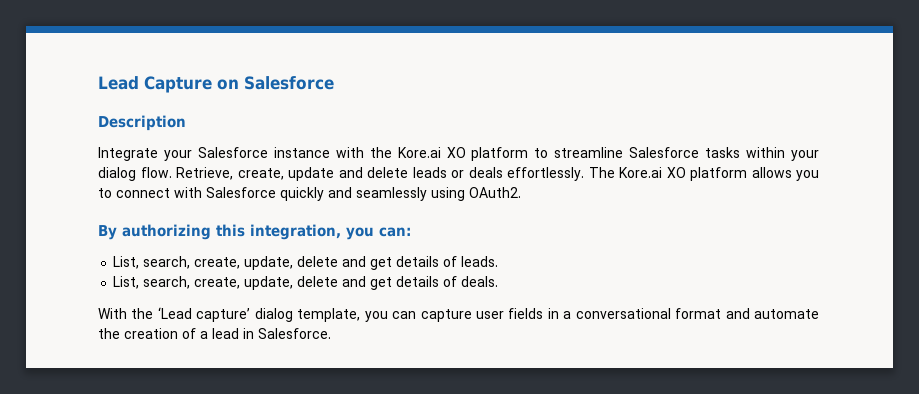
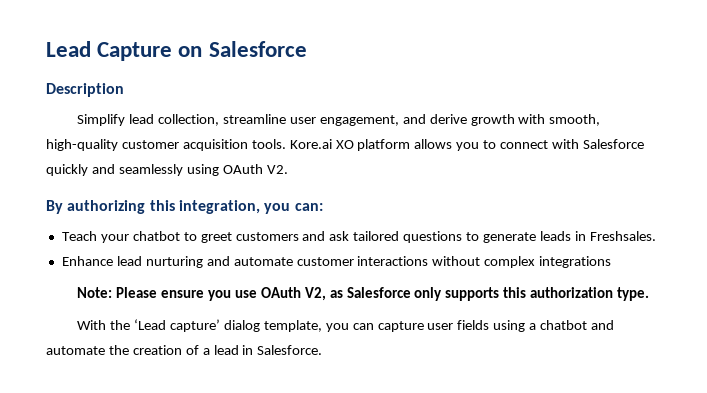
[98,147,820,161] [98,167,615,181] Integrate your Salesforce instance with the Kore.ai XO platform to streamline Salesforce tasks within your dialog flow. Retrieve, create, update and delete leads or deals effortlessly. The -> [77,114,601,126] [46,139,286,151] Simplify lead collection, streamline user engagement, and derive growth with smooth, high-quality customer acquisition tools.
[469,187,521,198] OAuth2. -> [222,164,288,174] OAuth V2.
[113,256,499,270] [113,276,499,290] List, search, create, update, delete and get details of leads. // List, search, create, update, delete and get details of deals. -> [61,231,656,243] [61,256,612,268] [77,287,650,301] Teach your chatbot to greet customers and ask tailored questions to generate leads in Freshsales. // Enhance lead nurturing and automate customer interactions without complex integrations // Note: Please ensure you use OAuth V2, as Salesforce only supports this authorization type.
[547,308,722,319] in a conversational format -> [493,320,588,332] using a chatbot

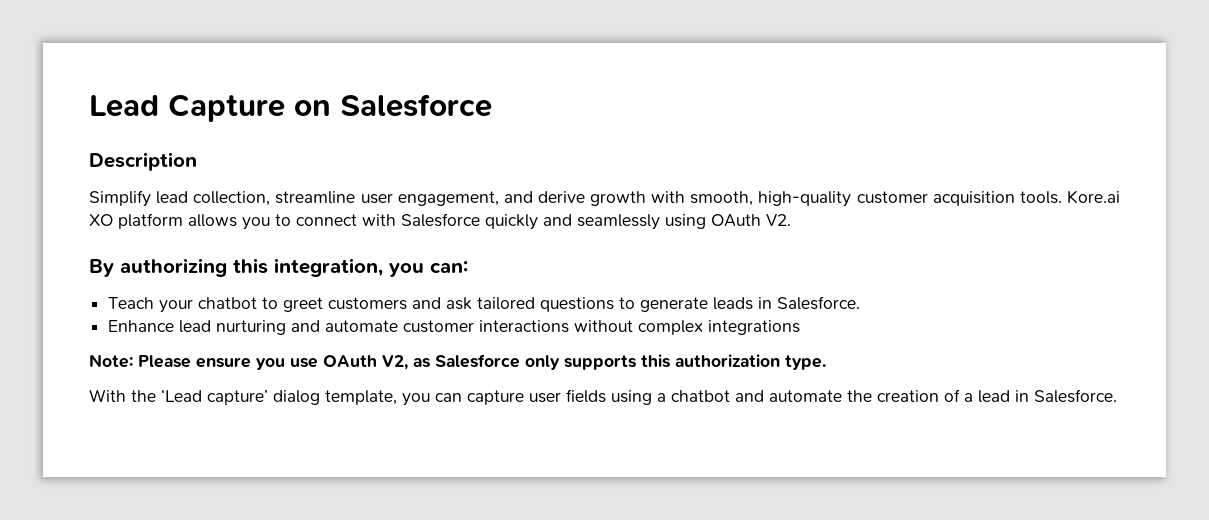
[589,231,656,241] Freshsales. -> [777,296,861,310] Salesforce.

